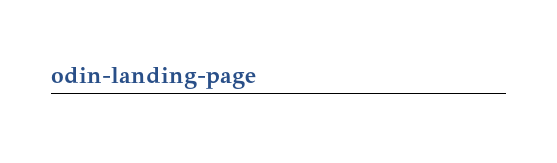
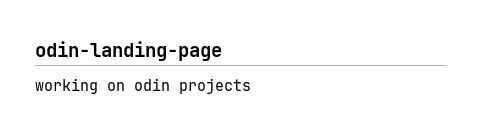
(256, 78) none -> [35,78,251,94] // working on odin projects

